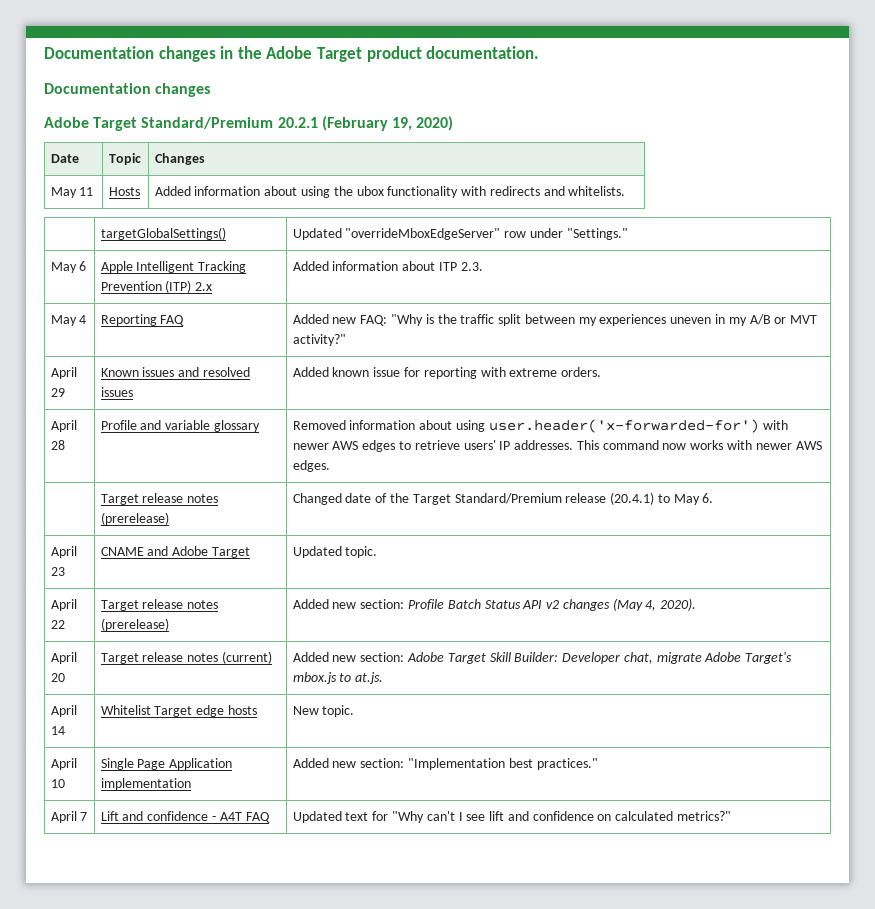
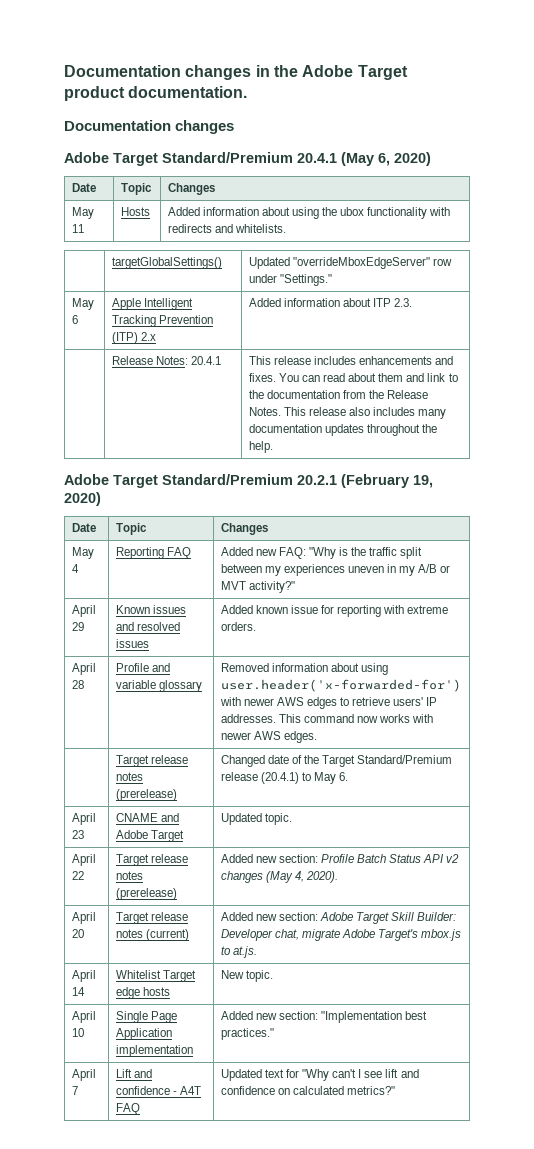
[277,116,412,131] 20.2.1 (February 19, -> [297,152,390,166] 20.4.1 (May 6,
(483, 266) none -> [111,356,221,365] [248,356,454,365] [248,373,458,382] [248,390,429,399] [248,407,447,419] [248,424,438,436] [248,441,273,453] [64,474,433,488] [64,492,101,506] [71,523,96,532] [115,523,147,535] [220,523,268,535] // | Release Notes: 20.4.1 | This release includes enhancements and fixes. You can read about them and link to the documentation from the Release Notes. This release also includes many documentation updates throughout the help. // Adobe Target Standard/Premium 20.2.1 (February 19, 2020) // Date | Topic | Changes

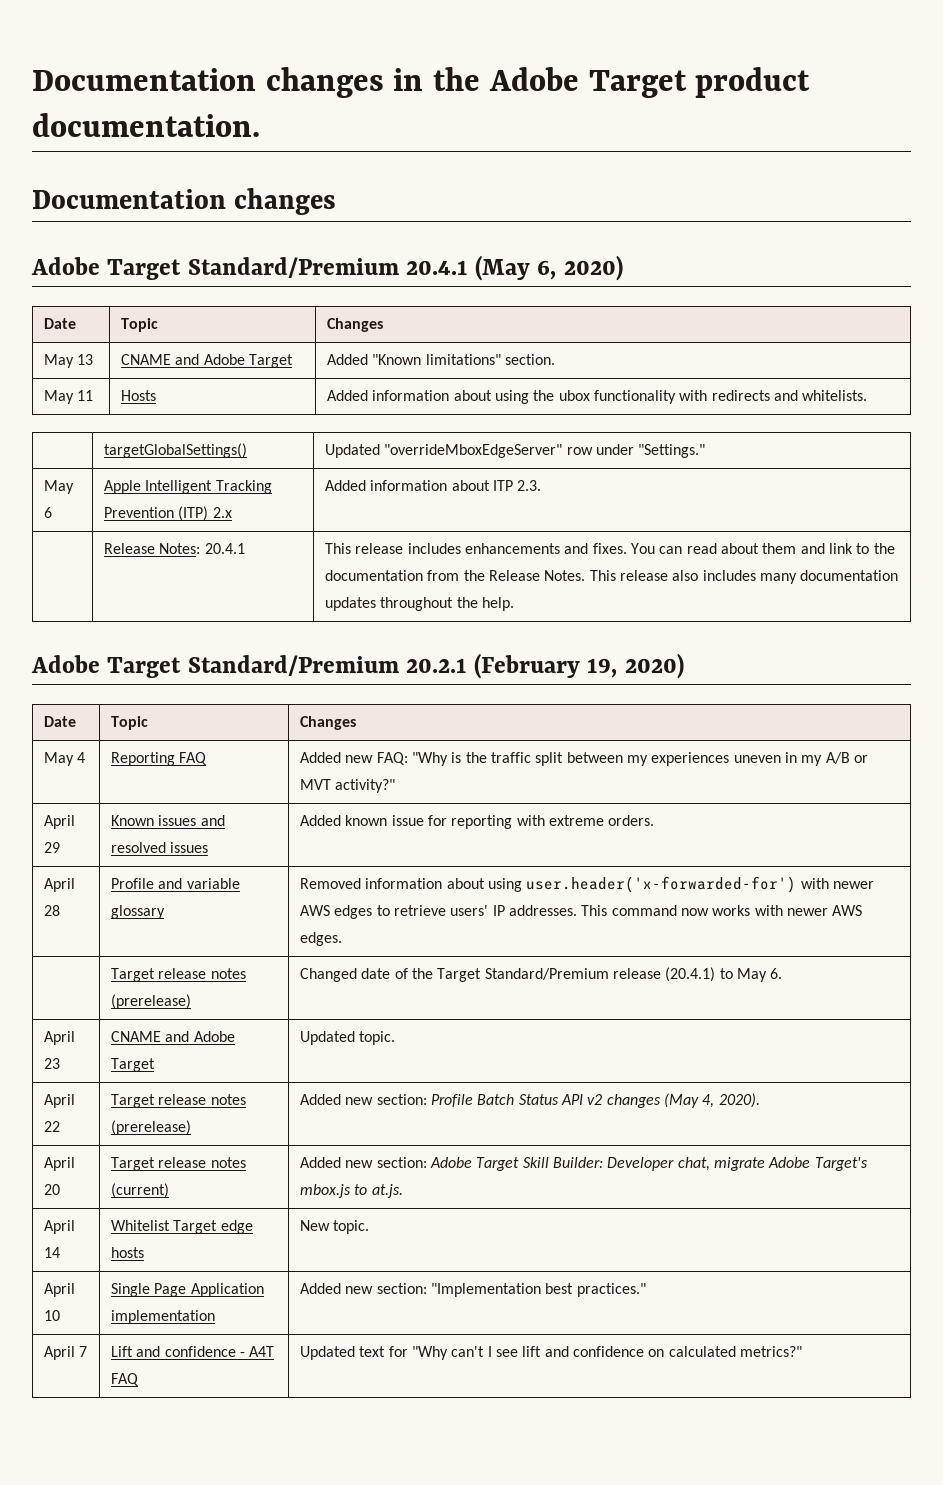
(215, 189) none -> [44,354,94,368] [121,354,294,368] [327,354,556,365] // May 13 | CNAME and Adobe Target | Added "Known limitations" section.

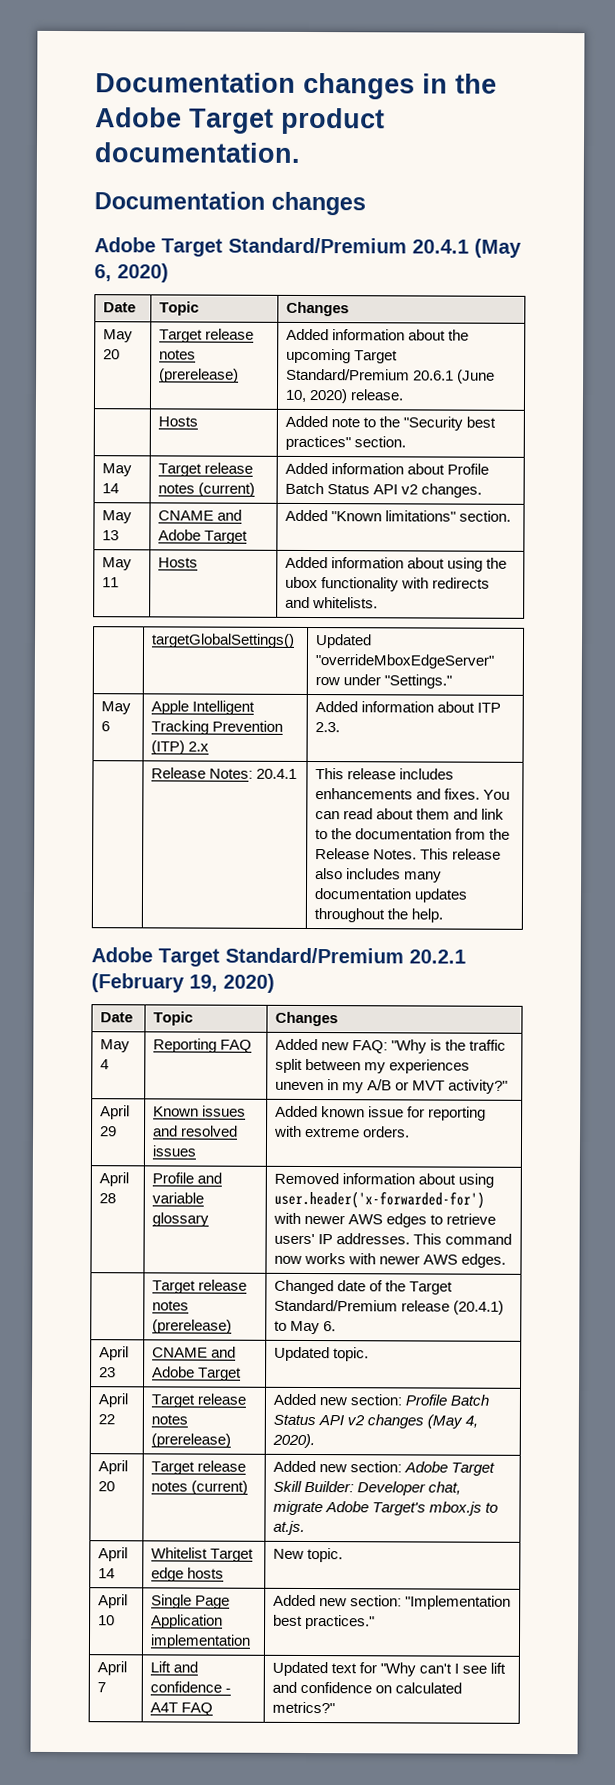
(384, 325) none -> [103,329,134,343] [103,349,121,360] [159,328,255,343] [159,349,197,360] [159,368,240,383] [286,328,470,341] [286,348,399,364] [286,368,496,384] [285,389,405,404] [158,416,199,427] [285,415,497,431] [285,435,407,451] [102,463,133,477] [102,483,120,494] [158,462,254,477] [158,482,256,497] [285,462,490,475] [285,482,483,498] // May 20 | Target release notes (prerelease) | Added information about the upcoming Target Standard/Premium 20.6.1 (June 10, 2020) release. // | Hosts | Added note to the "Security best practices" section. // May 14 | Target release notes (current) | Added information about Profile Batch Status API v2 changes.

